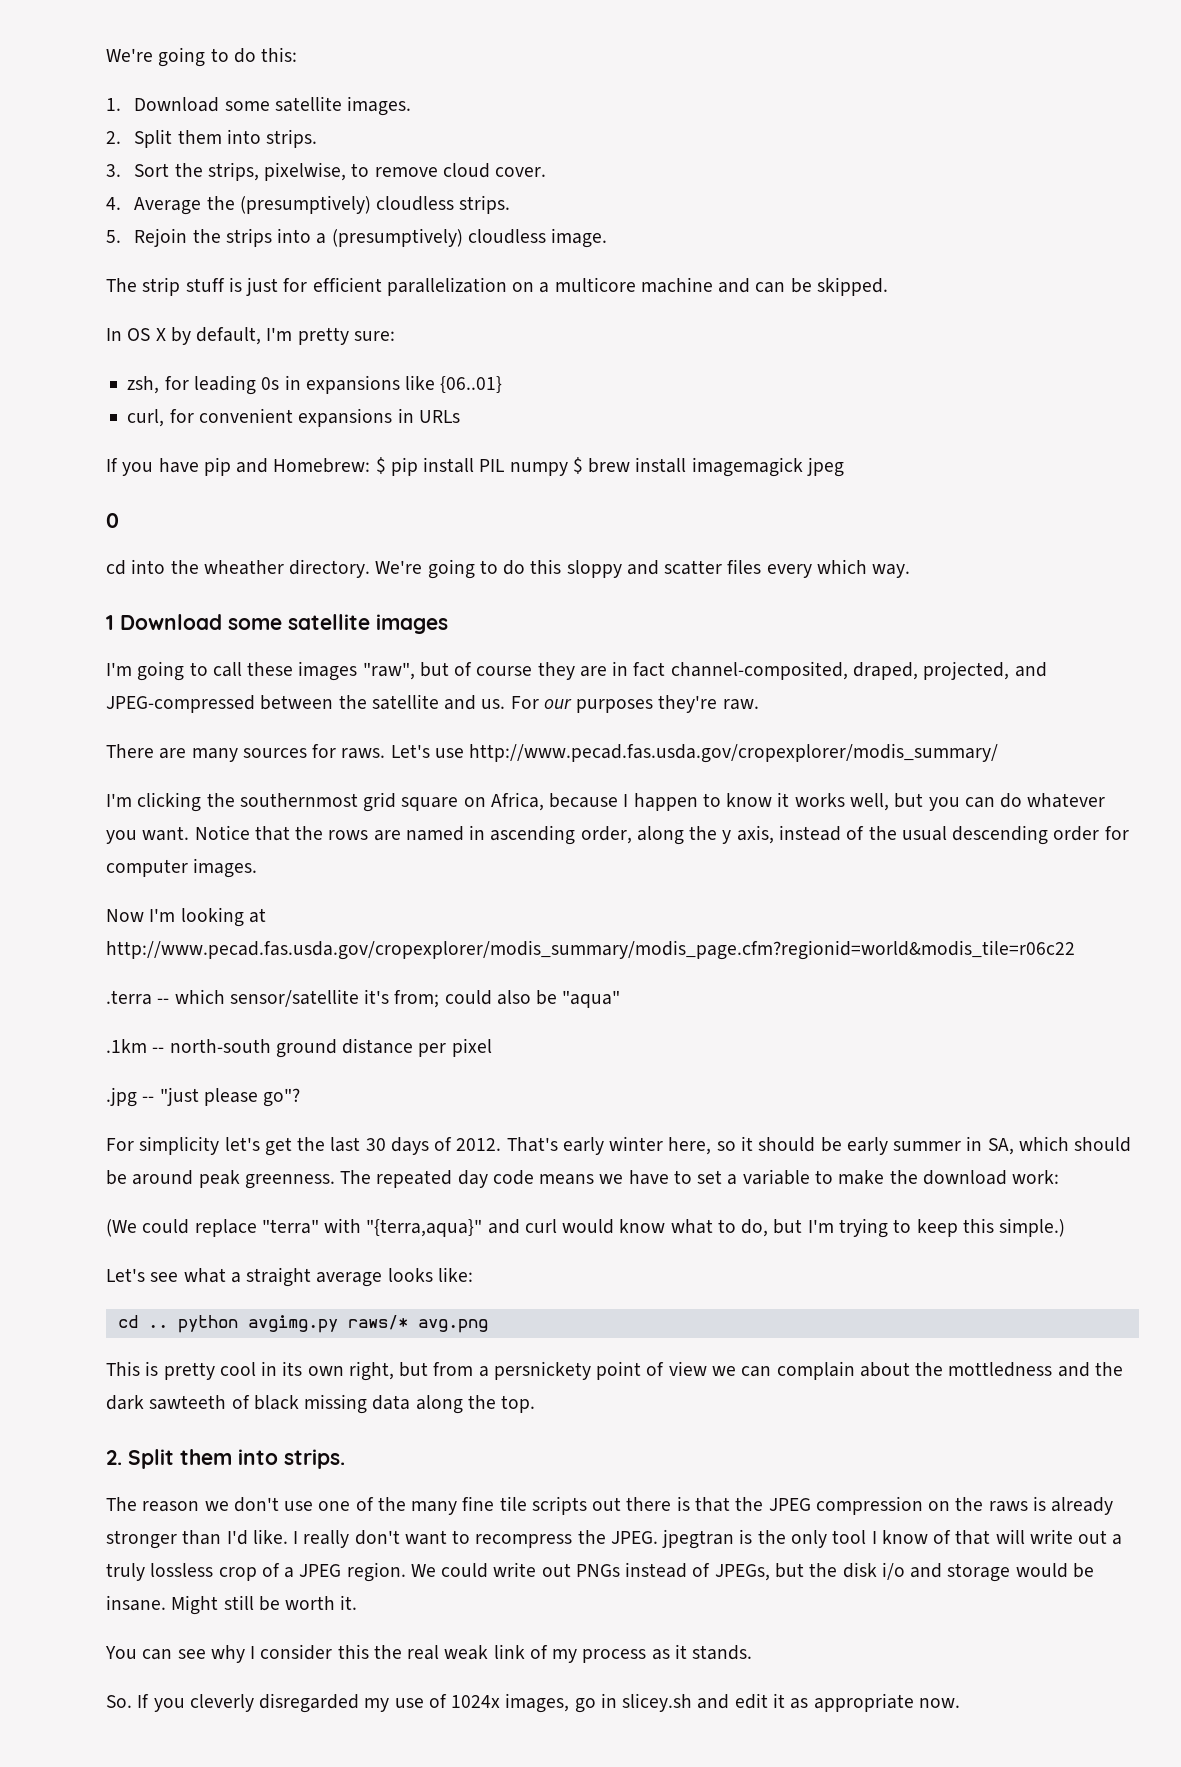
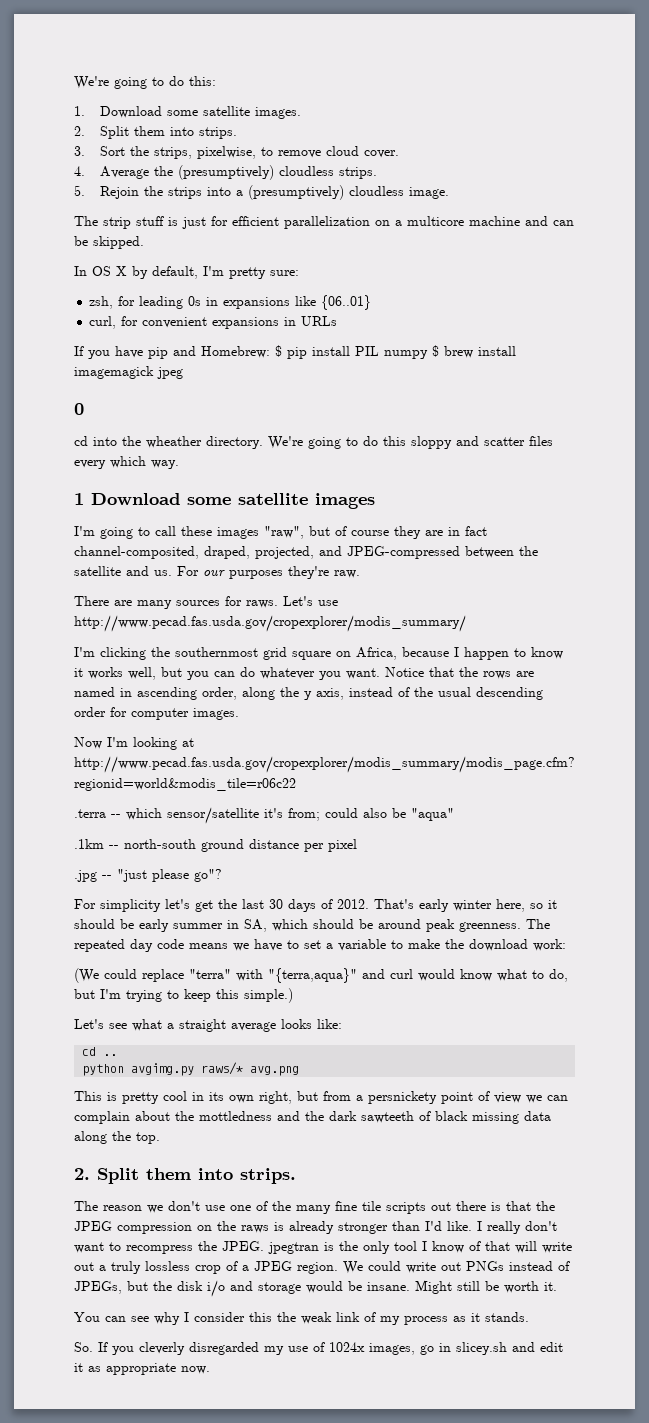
(168, 1326) none -> (118, 1055) //
[407,1645,440,1660] real -> (296, 1317) none

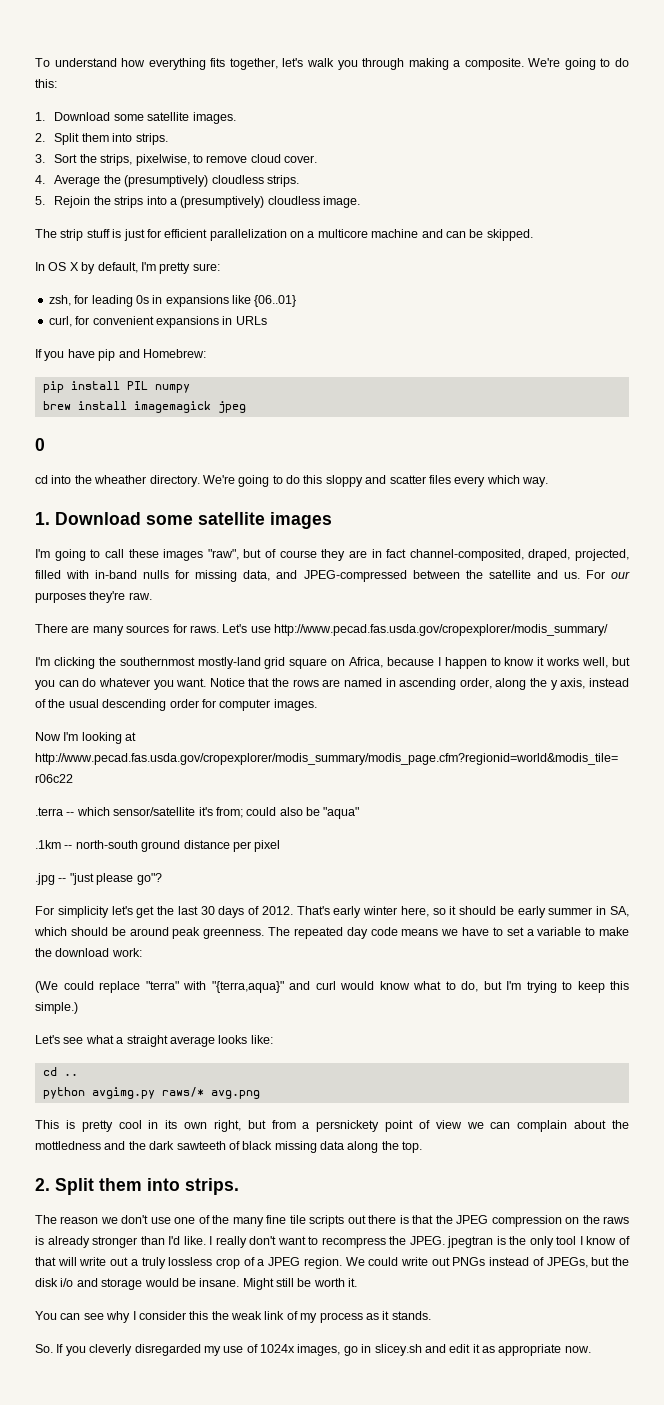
(74, 82) none -> [35,58,524,70] To understand how everything fits together, let's walk you through making a composite.
[275,345,282,357] $ -> (206, 353) //
[432,345,439,357] $ -> (190, 388) //
[74,493,84,505] 1 -> [35,512,50,525] 1.
(314, 552) none -> [35,570,271,582] filled with in-band nulls for missing data,
(258, 652) none -> [197,657,261,669] mostly-land

